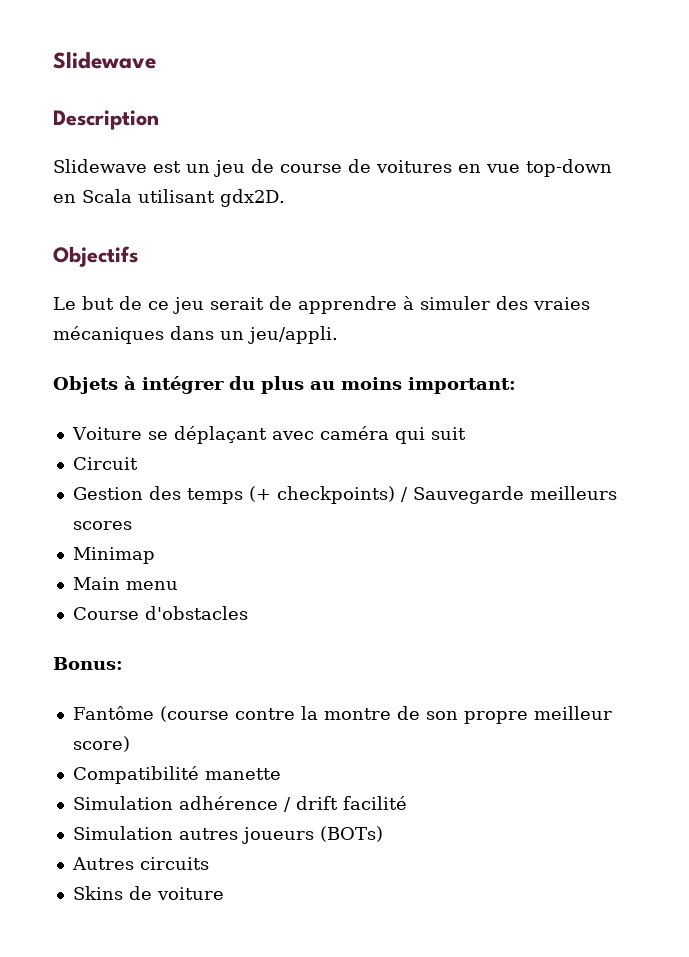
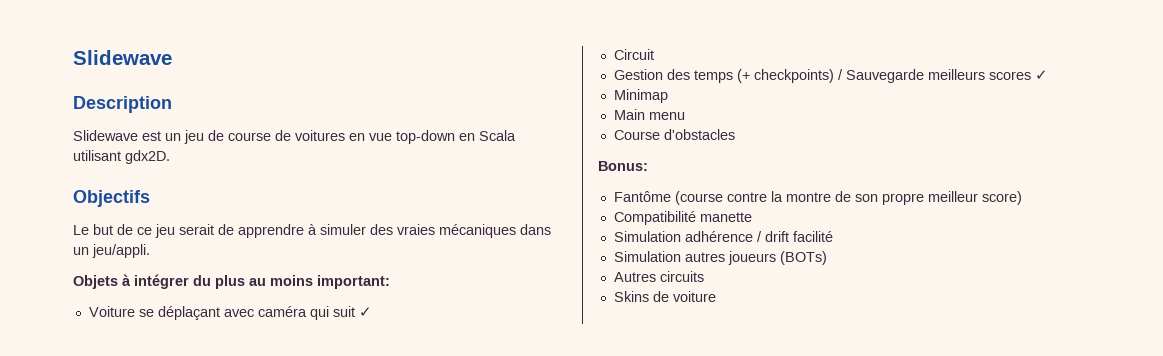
(466, 433) none -> [358,307,372,317] ✓
(132, 525) none -> [1034,70,1048,80] ✓

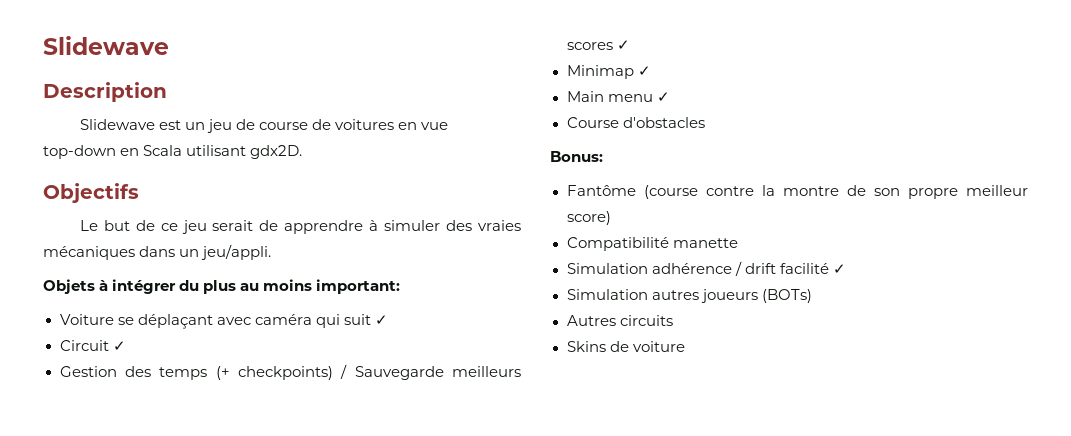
(654, 54) none -> [112,341,126,351] ✓
(668, 96) none -> [637,66,651,76] ✓
(685, 116) none -> [656,92,670,102] ✓
(833, 236) none -> [832,264,846,274] ✓

